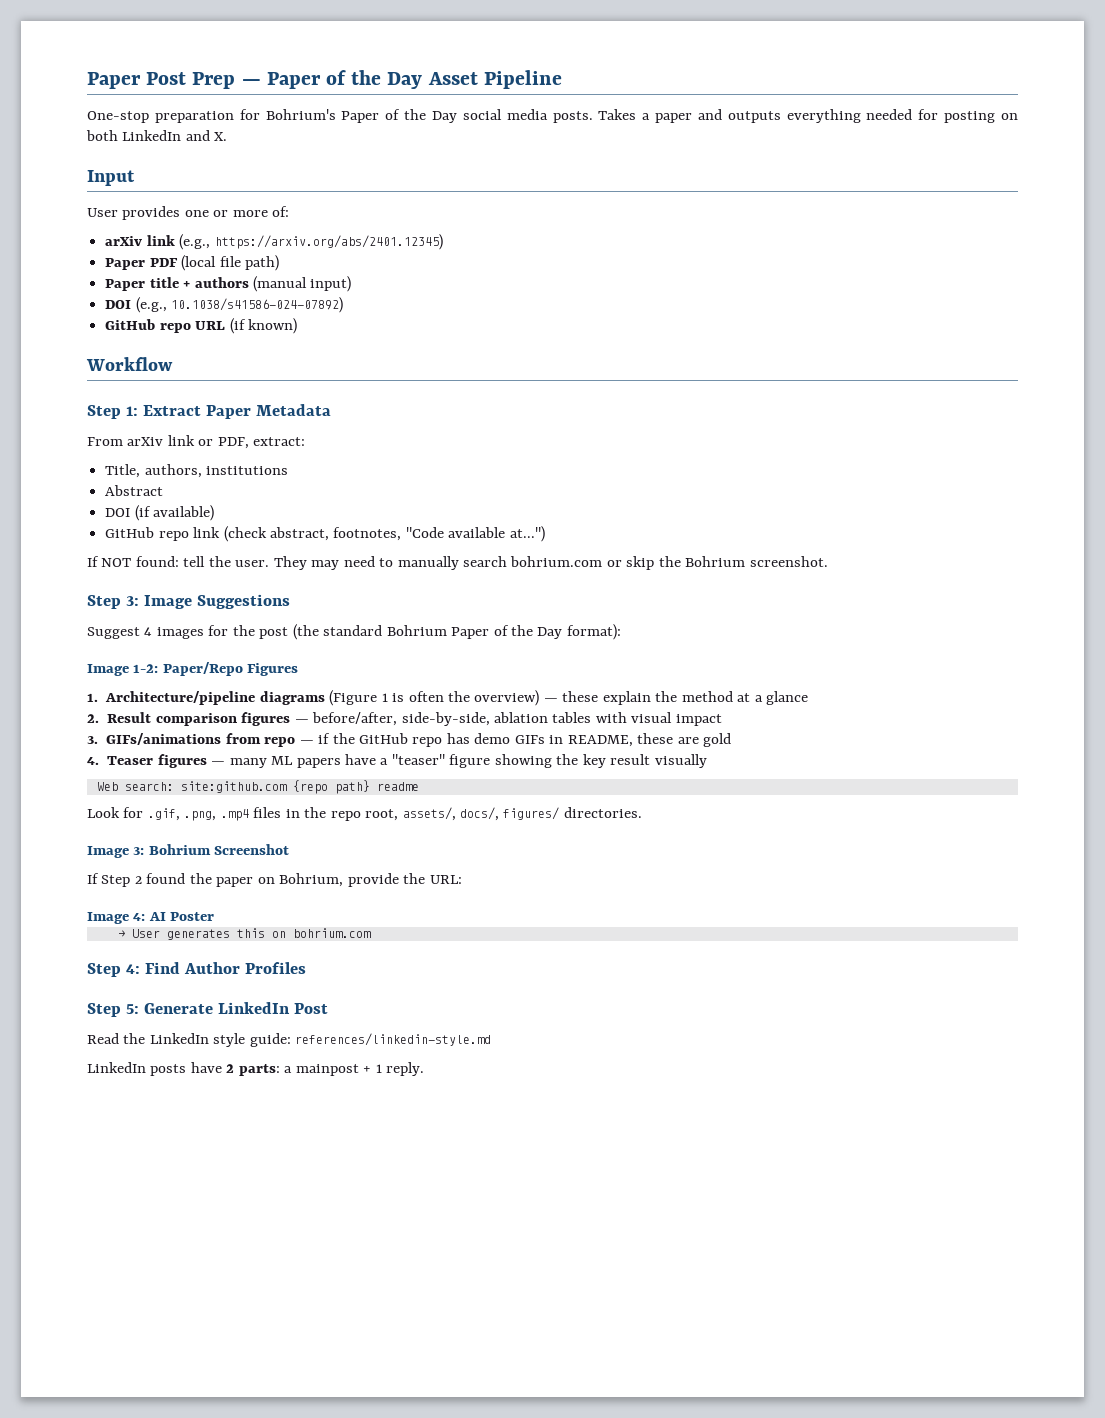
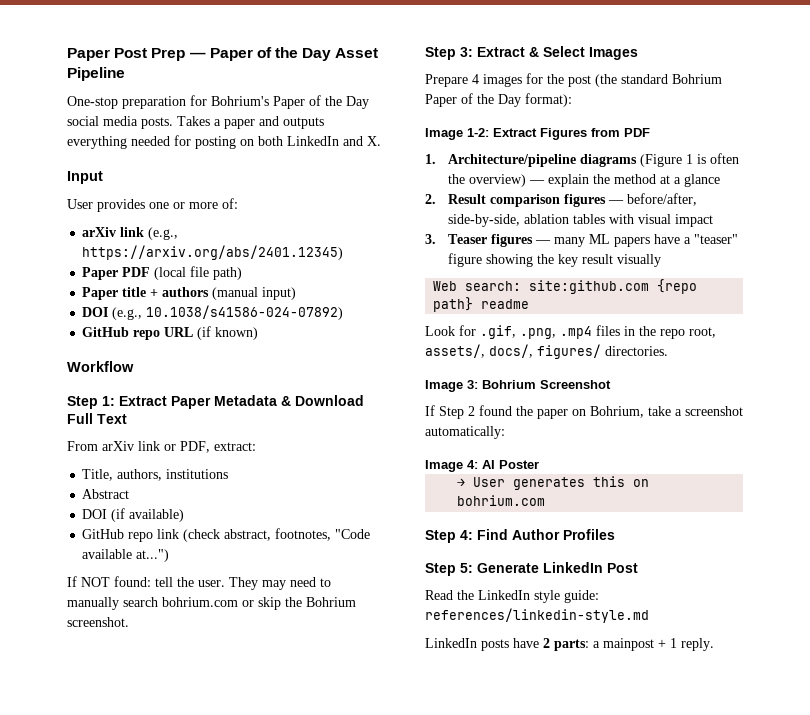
(331, 410) none -> [281,395,364,406] [67,413,127,424] & Download Full Text
[143,594,290,609] [87,627,140,639] Image Suggestions // Suggest -> [477,46,638,60] [425,74,468,87] Extract & Select Images // Prepare
[162,662,243,676] Paper/Repo -> [493,128,537,137] Extract
(299, 669) none -> [591,128,650,137] from PDF
[562,691,599,702] these -> (546, 182) none
[106,733,732,747] [87,757,99,765] GIFs/animations from repo — if the GitHub repo has demo GIFs in README, these are gold // 4. -> (436, 239) none
[347,873,462,887] provide the URL: -> [648,406,743,416] [425,426,505,439] take a screenshot automatically:

